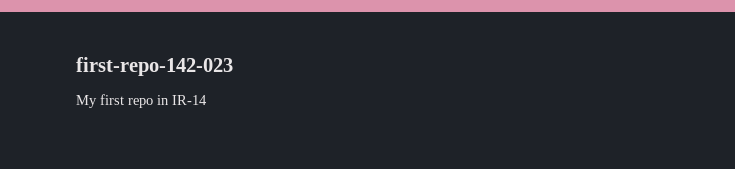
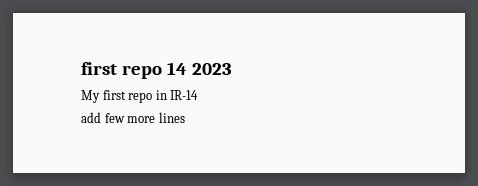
[76,57,233,76] first-repo-142-023 -> [81,62,232,79] first repo 14 2023
(207, 100) none -> [81,112,185,123] // add few more lines

